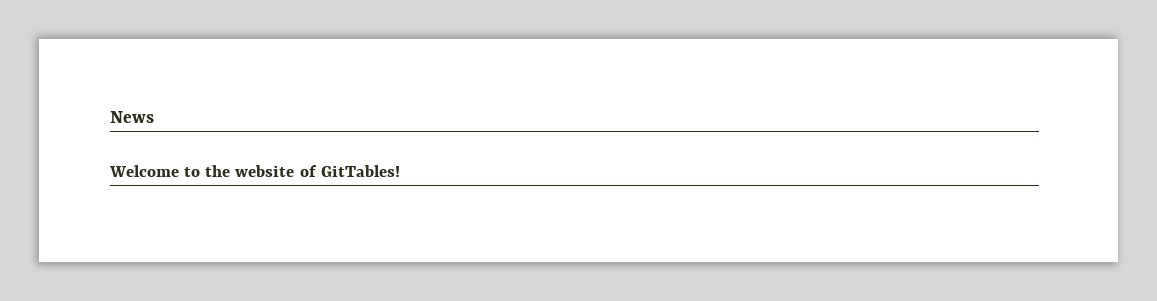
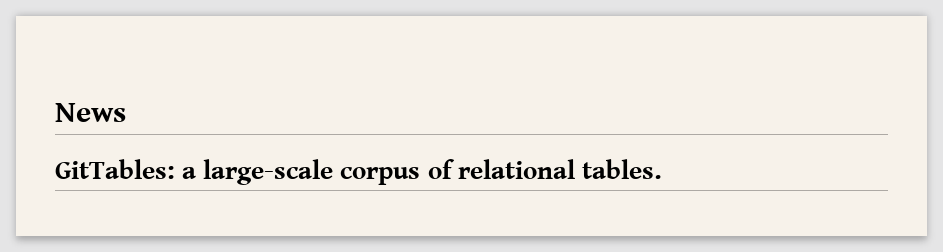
[109,165,400,177] Welcome to the website of GitTables! -> [55,159,662,185] GitTables: a large-scale corpus of relational tables.

